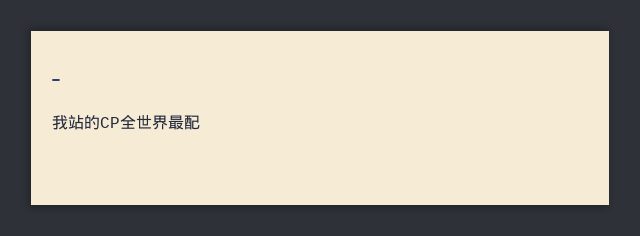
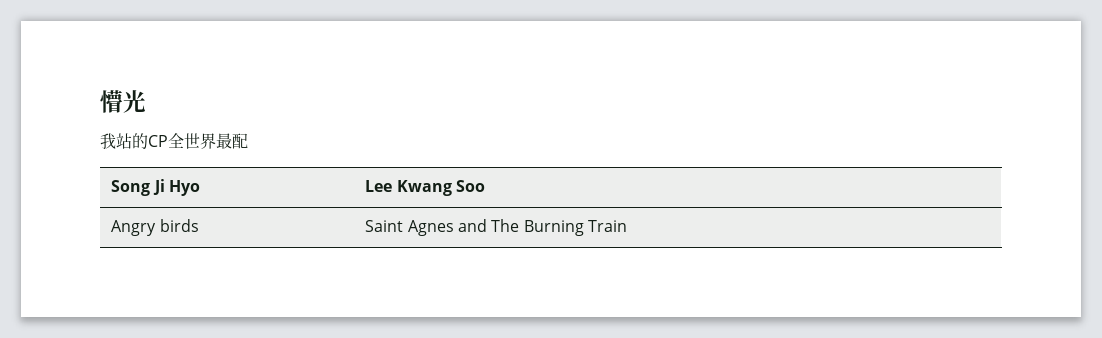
[52,79,61,86] - -> [100,90,146,113] 懵光
(200, 122) none -> [111,179,200,196] [365,180,485,196] [111,219,199,236] [365,219,627,236] // Song Ji Hyo | Lee Kwang Soo // Angry birds | Saint Agnes and The Burning Train

